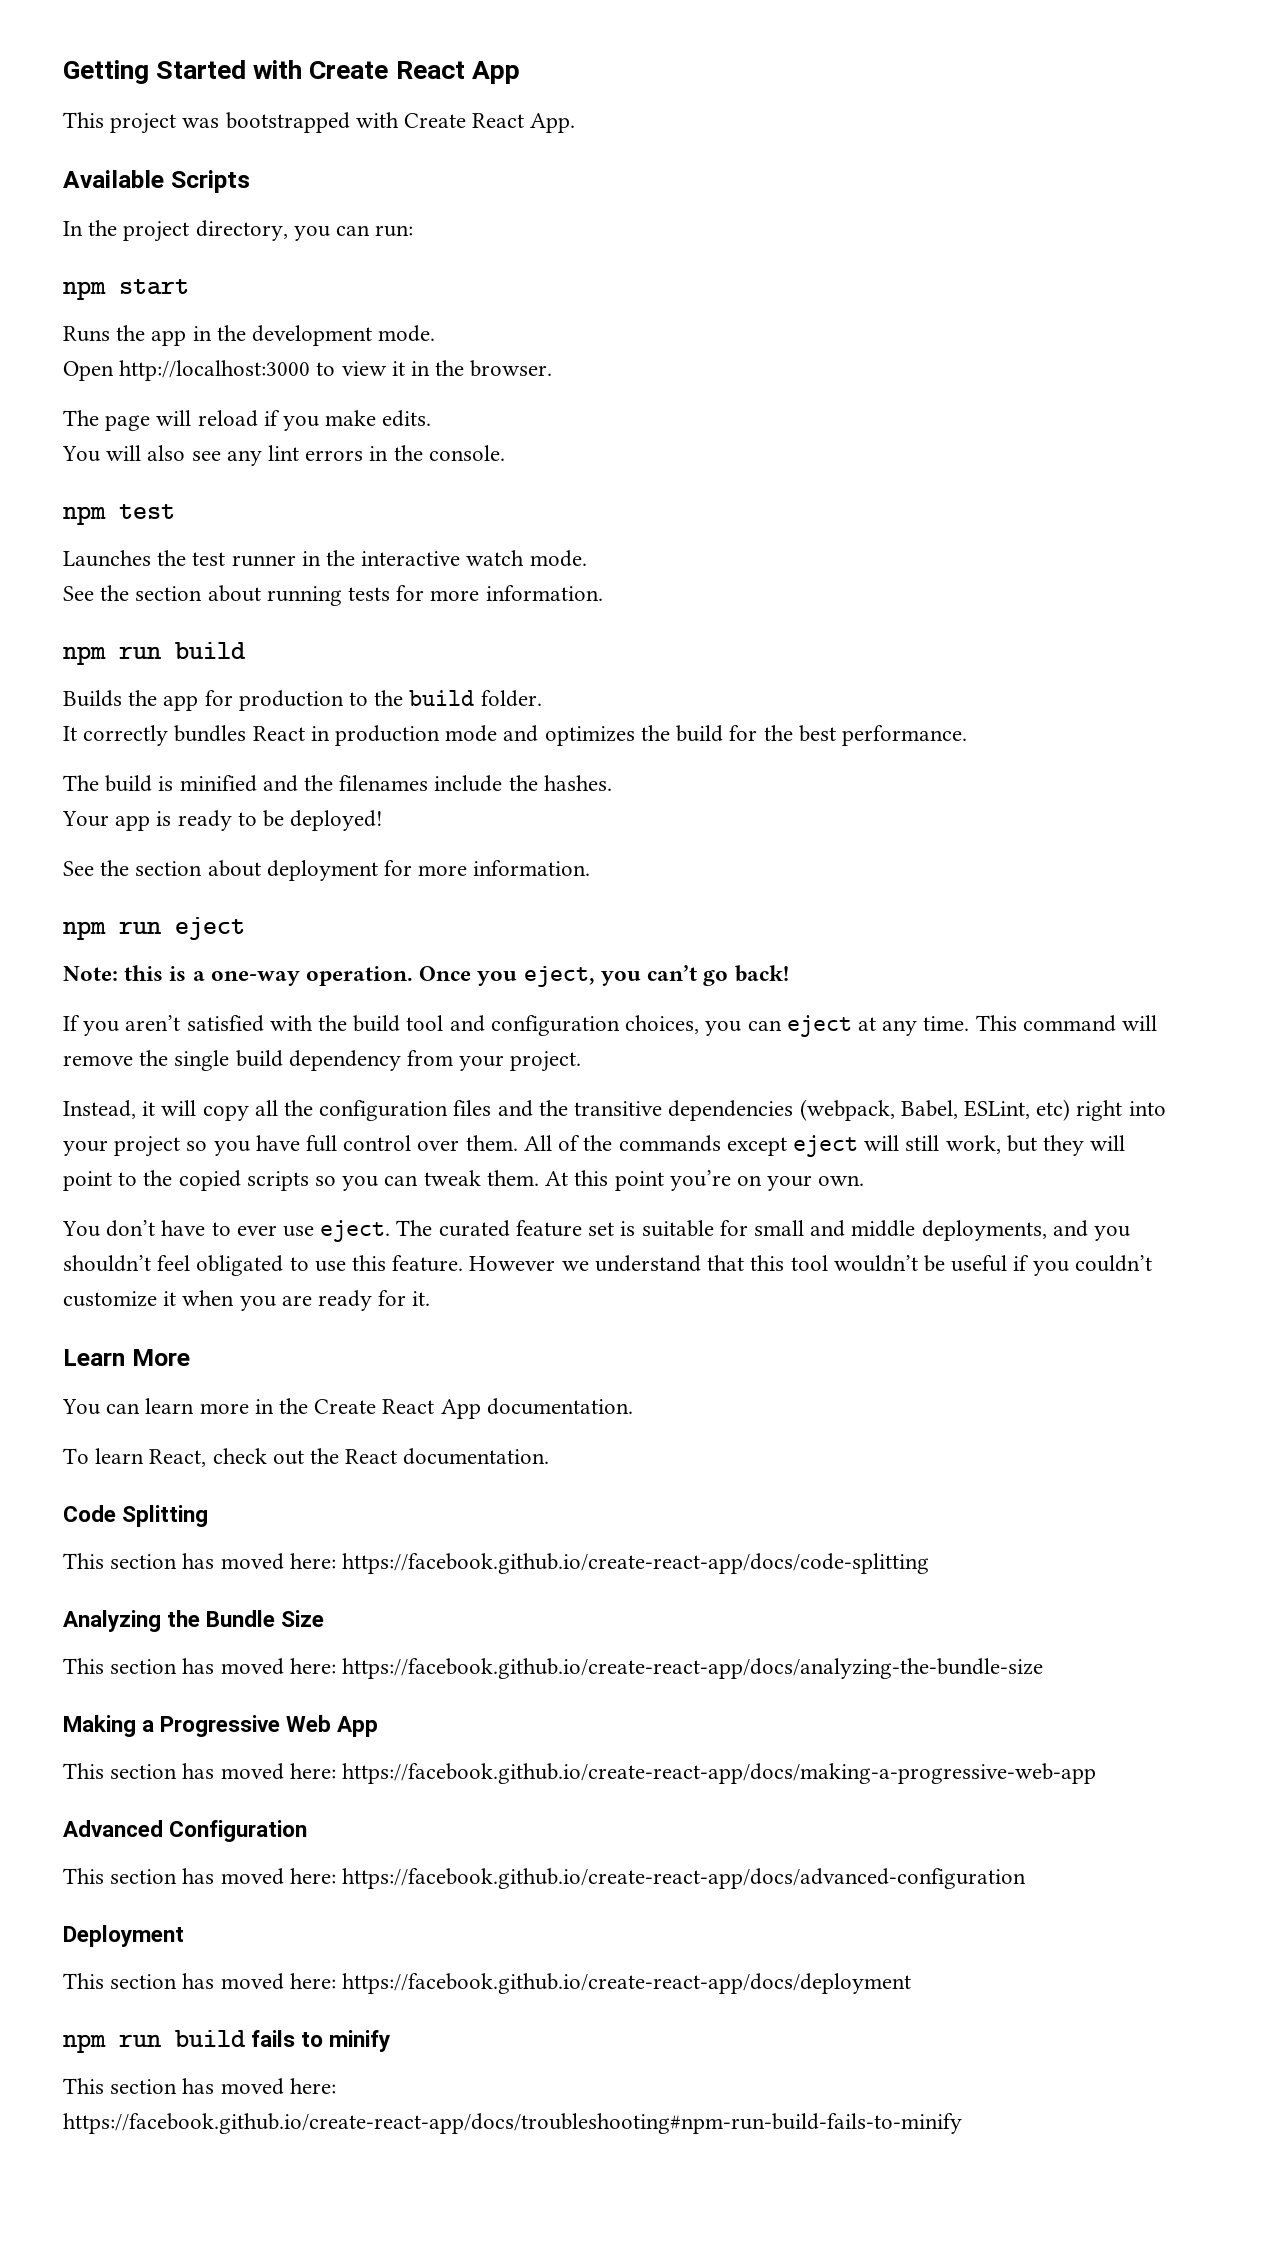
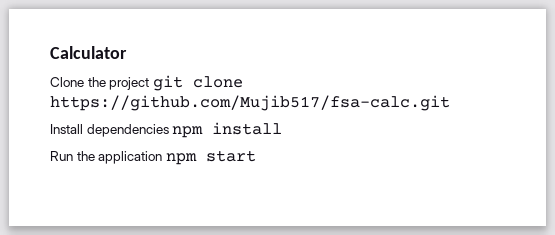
[63,60,520,84] [63,112,576,134] [63,170,250,193] [63,220,414,242] [63,279,189,300] [63,325,436,346] [63,360,553,381] [63,410,432,431] [62,445,505,466] [63,504,175,525] [63,550,587,567] [63,585,603,606] [63,642,246,665] [63,690,542,711] [63,725,967,746] [63,775,612,792] [62,810,384,831] [63,860,591,881] [63,917,245,940] [63,965,789,987] [63,1015,1157,1037] [63,1050,582,1072] [63,1099,1166,1121] [63,1135,1126,1157] [63,1170,865,1191] [62,1220,1130,1242] [63,1255,1152,1276] [63,1290,431,1311] [63,1349,190,1366] [62,1398,633,1419] [63,1448,550,1467] [63,1505,209,1527] [63,1553,930,1574] [63,1610,325,1632] [63,1658,1044,1679] [63,1715,379,1737] [63,1763,1097,1784] [63,1820,308,1842] [63,1868,1027,1889] [63,1925,184,1947] [63,1973,912,1994] [63,2030,391,2053] [63,2078,336,2095] [63,2113,962,2134] Getting Started with Create React App // This project was bootstrapped with Create React App. // Available Scripts // In the project directory, you can run: // npm start // Runs the app in the development mode. // Open http://localhost:3000 to view it in the browser. // The page will reload if you make edits. // You will also see any lint errors in the console. // npm test // Launches the test runner in the interactive watch mode. // See the section about running tests for more information. // npm run build // Builds the app for production to the build folder. // It correctly bundles React in production mode and optimizes the build for the best performance. // The build is minified and the filenames include the hashes. // Your app is ready to be deployed! // See the section about deployment for more information. // npm run eject // Note: this is a one-way operation. Once you eject, you can’t go back! // If you aren’t satisfied with the build tool and configuration choices, you can eject at any time. This command will remove the single build dependency from your project. // Instead, it will copy all the configuration files and the transitive dependencies (webpack, Babel, ESLint, etc) right into your project so you have full control over them. All of the commands except eject will still work, but they will point to the copied scripts so you can tweak them. At this point you’re on your own. // You don’t have to ever use eject. The curated feature set is suitable for small and middle deployments, and you shouldn’t feel obligated to use this feature. However we understand that this tool wouldn’t be useful if you couldn’t customize it when you are ready for it. // Learn More // You can learn more in the Create React App documentation. // To learn React, check out the React documentation. // Code Splitting // This section has moved here: https://facebook.github.io/create-react-app/docs/code-splitting // Analyzing the Bundle Size // This section has moved here: https://facebook.github.io/create-react-app/docs/analyzing-the-bundle-size // Making a Progressive Web App // This section has moved here: https://facebook.github.io/create-react-app/docs/making-a-progressive-web-app // Advanced Configuration // This section has moved here: https://facebook.github.io/create-react-app/docs/advanced-configuration // Deployment // This section has moved here: https://facebook.github.io/create-react-app/docs/deployment // npm run build fails to minify // This section has moved here: https://facebook.github.io/create-react-app/docs/troubleshooting#npm-run-build-fails-to-minify -> [50,46,127,59] [50,75,243,91] [50,95,450,111] [50,122,283,138] [50,150,256,165] Calculator // Clone the project git clone https://github.com/Mujib517/fsa-calc.git // Install dependencies npm install // Run the application npm start

